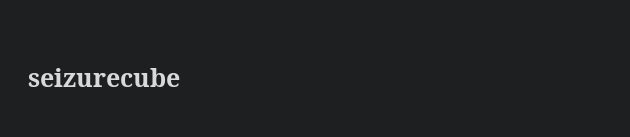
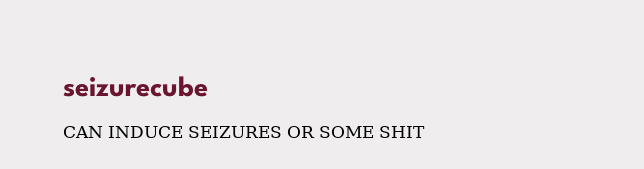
(180, 77) none -> [63,126,425,138] // CAN INDUCE SEIZURES OR SOME SHIT

